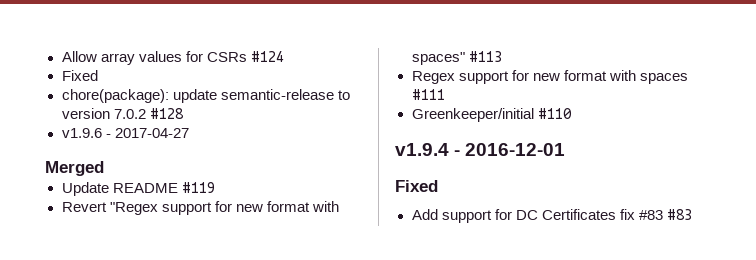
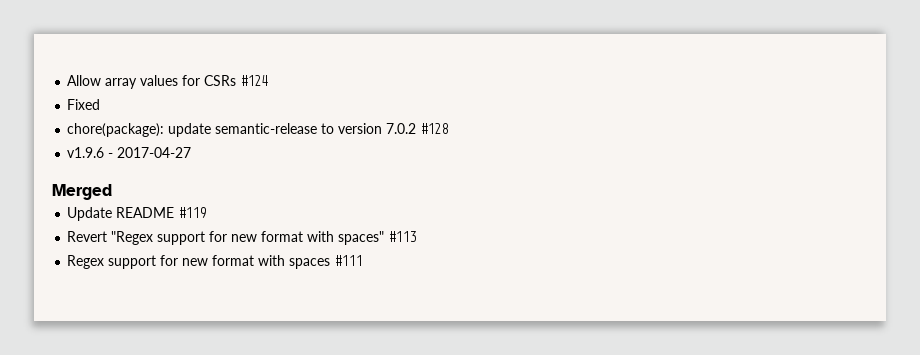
[411,108,572,122] [395,143,566,156] [395,180,438,192] [411,209,692,223] // Greenkeeper/initial #110 // v1.9.4 - 2016-12-01 // Fixed // Add support for DC Certificates fix #83 #83 -> (363, 260) none

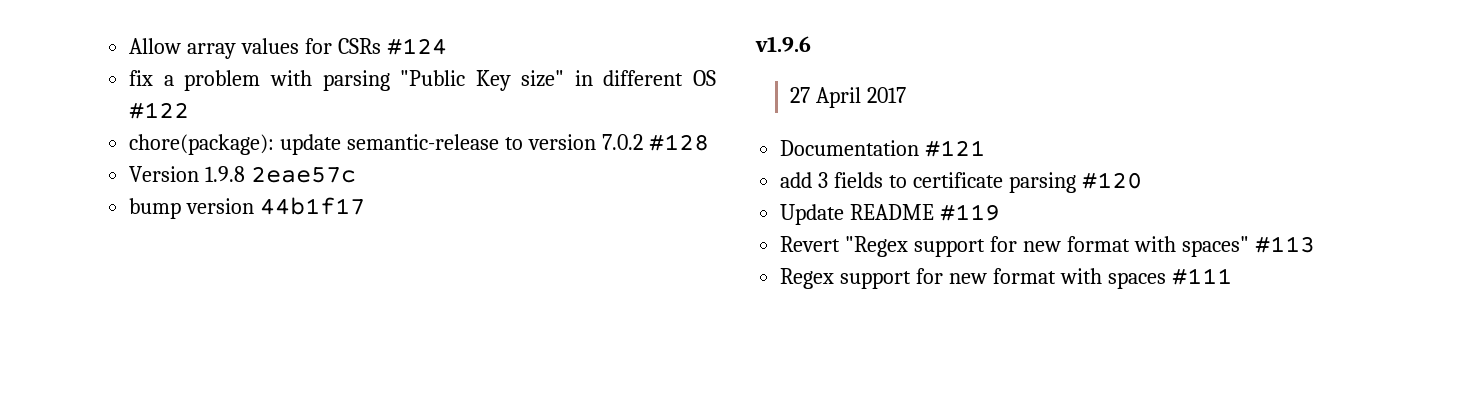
[67,99,101,110] Fixed -> [129,70,716,91] [129,102,190,119] fix a problem with parsing "Public Key size" in different OS #122
[67,147,192,158] [52,184,112,200] v1.9.6 - 2017-04-27 // Merged -> [129,166,357,183] [129,197,366,219] [755,36,811,52] [790,87,907,108] [780,140,986,157] [780,172,1142,193] Version 1.9.8 2eae57c // bump version 44b1f17 // v1.9.6 // 27 April 2017 // Documentation #121 // add 3 fields to certificate parsing #120

